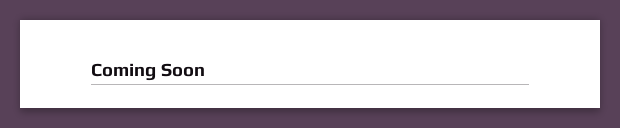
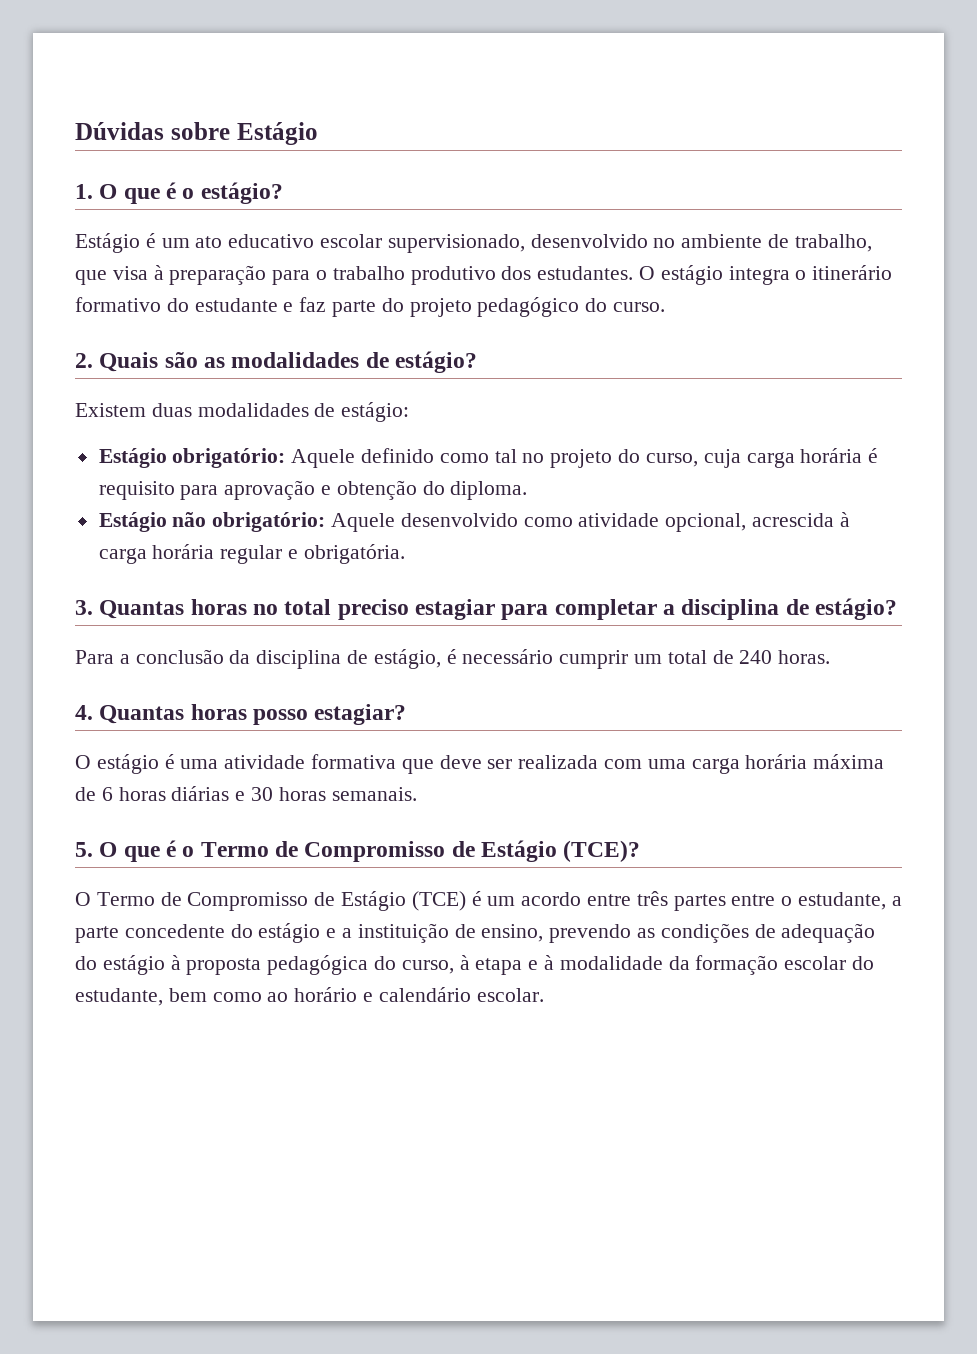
[91,63,205,81] Coming Soon -> [75,122,318,145] [75,182,283,204] [75,233,872,253] [75,265,893,285] [75,297,666,317] [75,351,478,373] [75,402,410,422] [98,448,879,468] [98,480,528,500] [98,512,850,532] [98,544,405,564] [75,598,898,620] [75,649,831,669] [75,704,407,725] [75,754,885,774] [75,786,417,801] [75,840,641,862] [75,891,902,911] [75,923,876,943] [75,955,875,975] [75,987,544,1006] Dúvidas sobre Estágio // 1. O que é o estágio? // Estágio é um ato educativo escolar supervisionado, desenvolvido no ambiente de trabalho, que visa à preparação para o trabalho produtivo dos estudantes. O estágio integra o itinerário formativo do estudante e faz parte do projeto pedagógico do curso. // 2. Quais são as modalidades de estágio? // Existem duas modalidades de estágio: // Estágio obrigatório: Aquele definido como tal no projeto do curso, cuja carga horária é requisito para aprovação e obtenção do diploma. // Estágio não obrigatório: Aquele desenvolvido como atividade opcional, acrescida à carga horária regular e obrigatória. // 3. Quantas horas no total preciso estagiar para completar a disciplina de estágio? // Para a conclusão da disciplina de estágio, é necessário cumprir um total de 240 horas. // 4. Quantas horas posso estagiar? // O estágio é uma atividade formativa que deve ser realizada com uma carga horária máxima de 6 horas diárias e 30 horas semanais. // 5. O que é o Termo de Compromisso de Estágio (TCE)? // O Termo de Compromisso de Estágio (TCE) é um acordo entre três partes entre o estudante, a parte concedente do estágio e a instituição de ensino, prevendo as condições de adequação do estágio à proposta pedagógica do curso, à etapa e à modalidade da formação escolar do estudante, bem como ao horário e calendário escolar.

